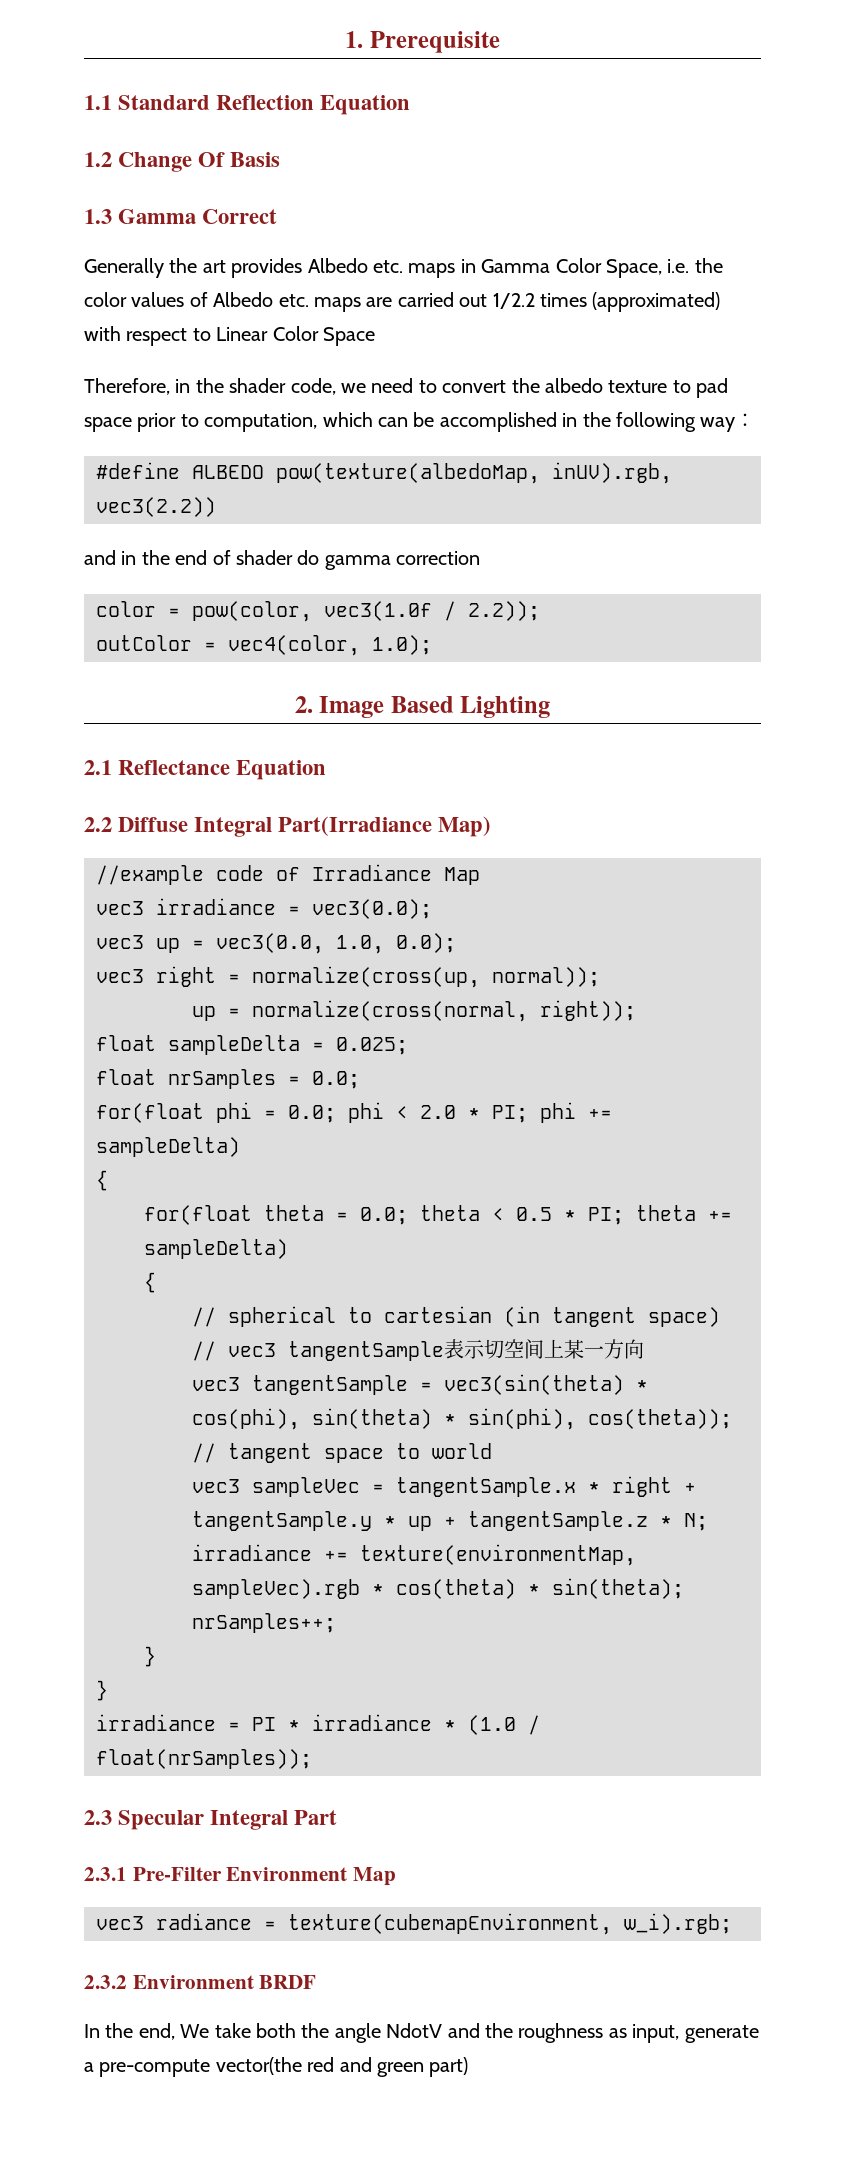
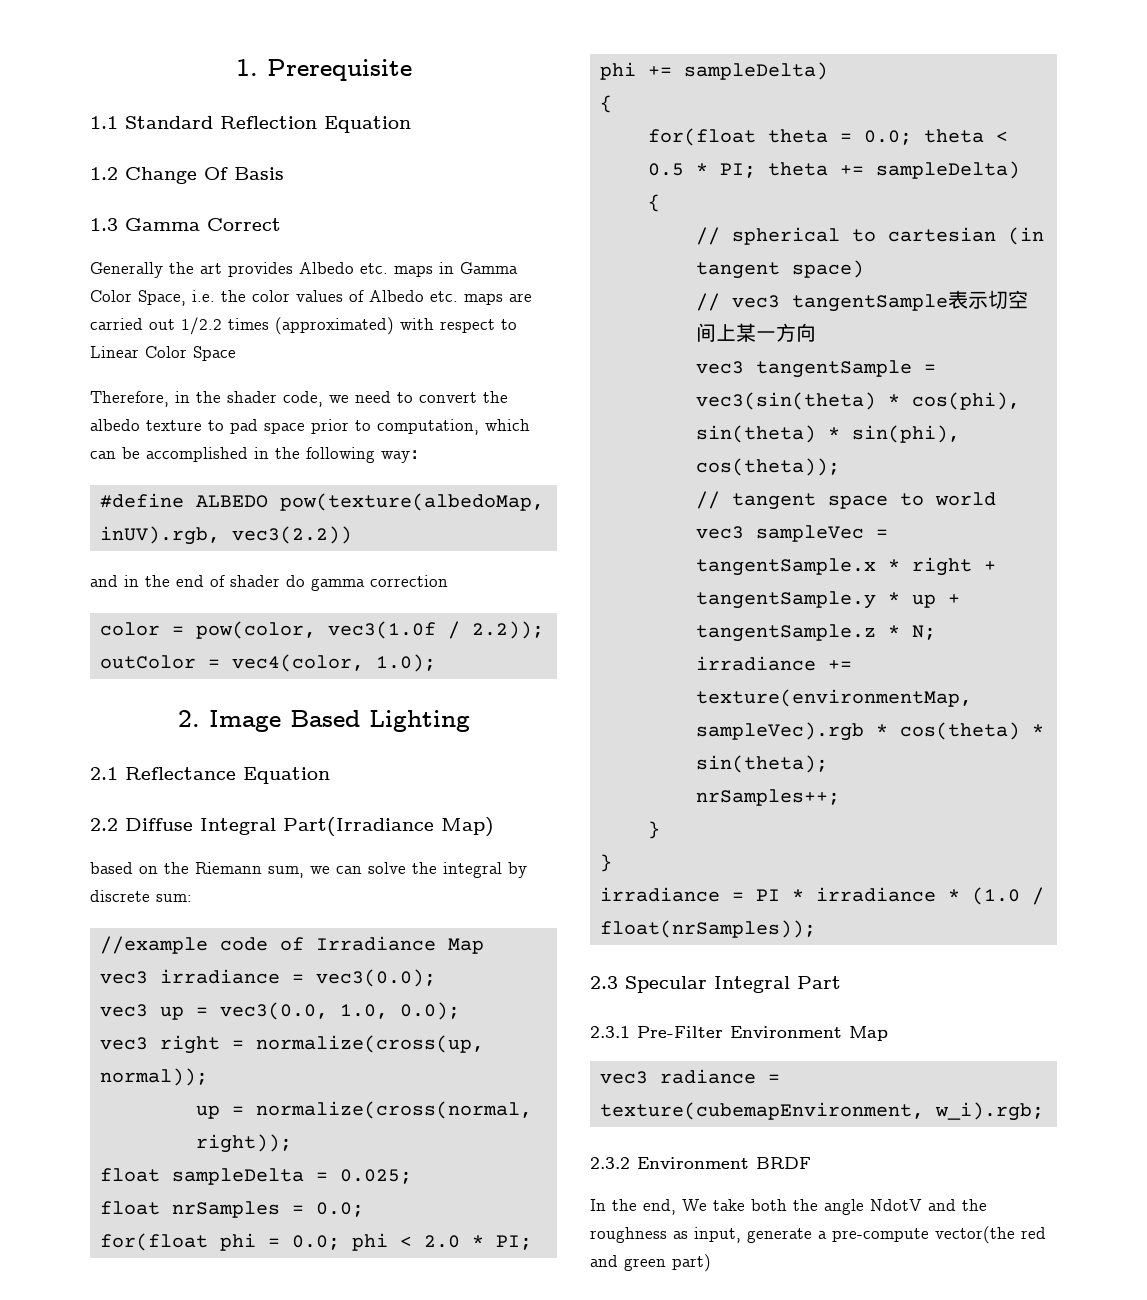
(492, 826) none -> [90,862,527,878] [90,890,192,902] // based on the Riemann sum, we can solve the integral by discrete sum:

